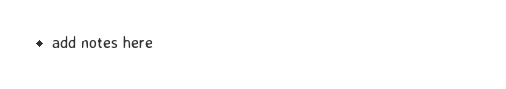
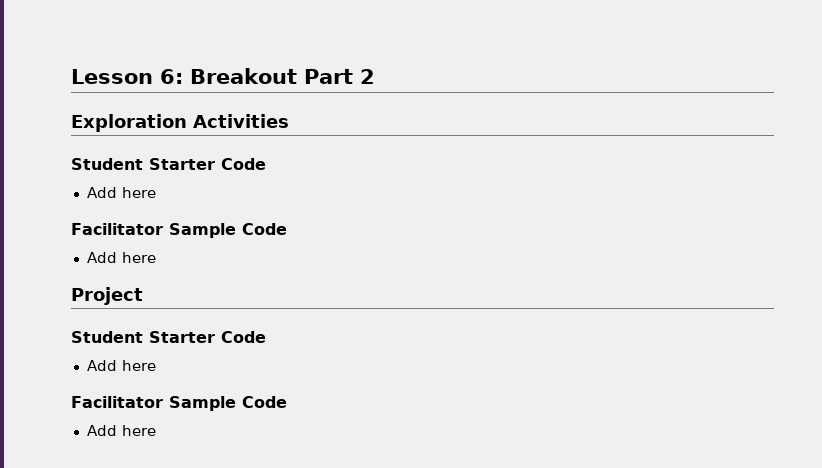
[51,36,118,48] add notes -> [71,68,375,84] [71,114,289,132] [71,158,266,170] [86,187,156,198] [71,223,287,238] [86,252,156,263] [71,287,143,305] [71,331,266,343] [86,360,156,371] [71,396,287,411] [86,425,117,436] Lesson 6: Breakout Part 2 // Exploration Activities // Student Starter Code // Add here // Facilitator Sample Code // Add here // Project // Student Starter Code // Add here // Facilitator Sample Code // Add

